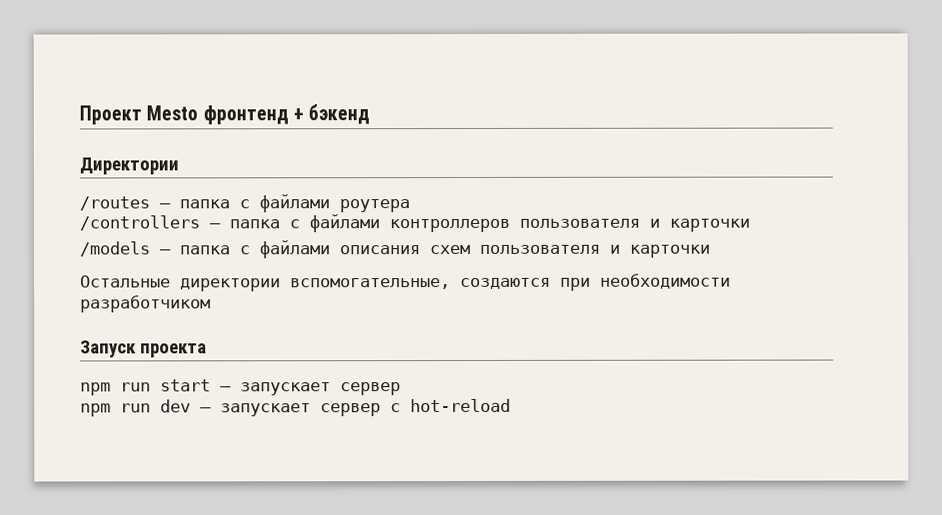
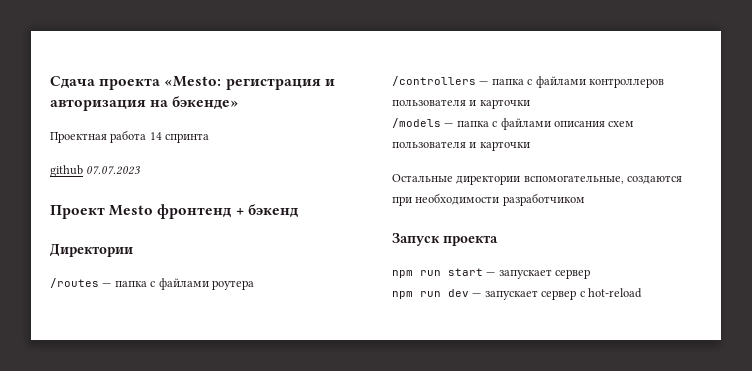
(79, 115) none -> [50,76,335,90] [50,96,240,111] [50,130,210,143] [50,165,141,177] Сдача проекта «Mesto: регистрация и авторизация на бэкенде» // Проектная работа 14 спринта // github 07.07.2023 //

